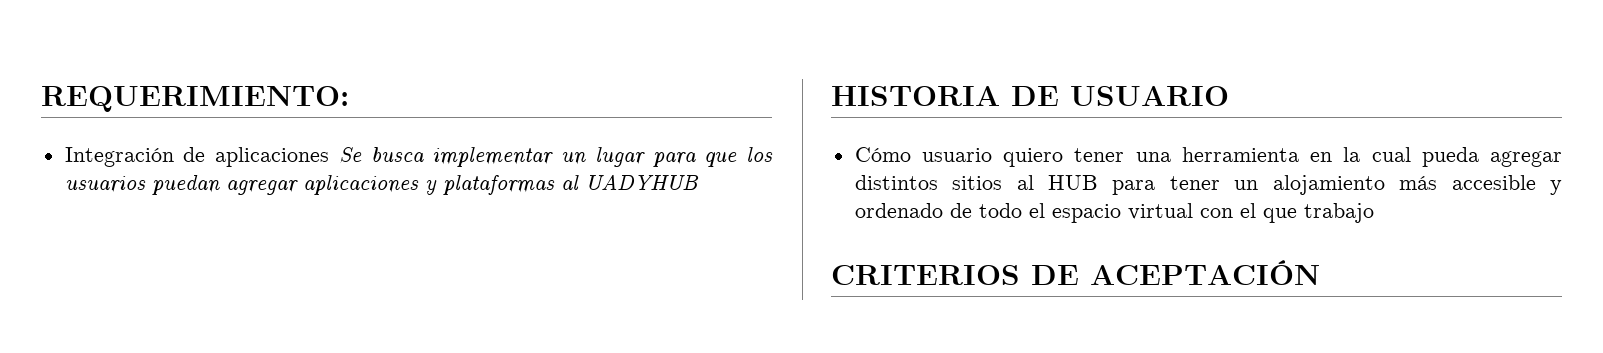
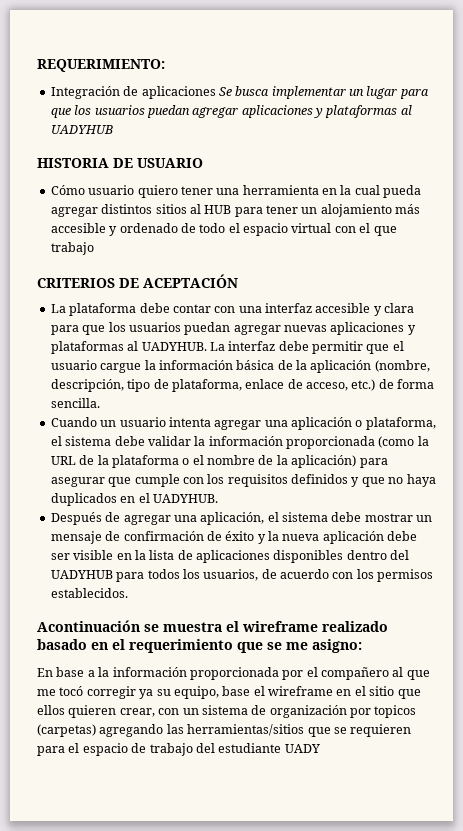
(1320, 272) none -> [50,303,415,316] [50,322,416,335] [50,341,404,354] [50,360,430,373] [50,379,435,392] [50,398,100,408] [50,417,436,430] [50,436,429,449] [50,455,388,468] [50,474,436,487] [50,493,218,506] [50,512,433,525] [50,531,418,544] [50,550,410,563] [50,569,434,582] [50,588,128,598] [37,620,388,632] [37,639,362,653] [37,667,430,680] [37,686,421,699] [37,705,417,718] [37,724,412,737] [37,743,320,756] // La plataforma debe contar con una interfaz accesible y clara para que los usuarios puedan agregar nuevas aplicaciones y plataformas al UADYHUB. La interfaz debe permitir que el usuario cargue la información básica de la aplicación (nombre, descripción, tipo de plataforma, enlace de acceso, etc.) de forma sencilla. // Cuando un usuario intenta agregar una aplicación o plataforma, el sistema debe validar la información proporcionada (como la URL de la plataforma o el nombre de la aplicación) para asegurar que cumple con los requisitos definidos y que no haya duplicados en el UADYHUB. // Después de agregar una aplicación, el sistema debe mostrar un mensaje de confirmación de éxito y la nueva aplicación debe ser visible en la lista de aplicaciones disponibles dentro del UADYHUB para todos los usuarios, de acuerdo con los permisos establecidos. // Acontinuación se muestra el wireframe realizado basado en el requerimiento que se me asigno: // En base a la información proporcionada por el compañero al que me tocó corregir ya su equipo, base el wireframe en el sitio que ellos quieren crear, con un sistema de organización por topicos (carpetas) agregando las herramientas/sitios que se requieren para el espacio de trabajo del estudiante UADY

